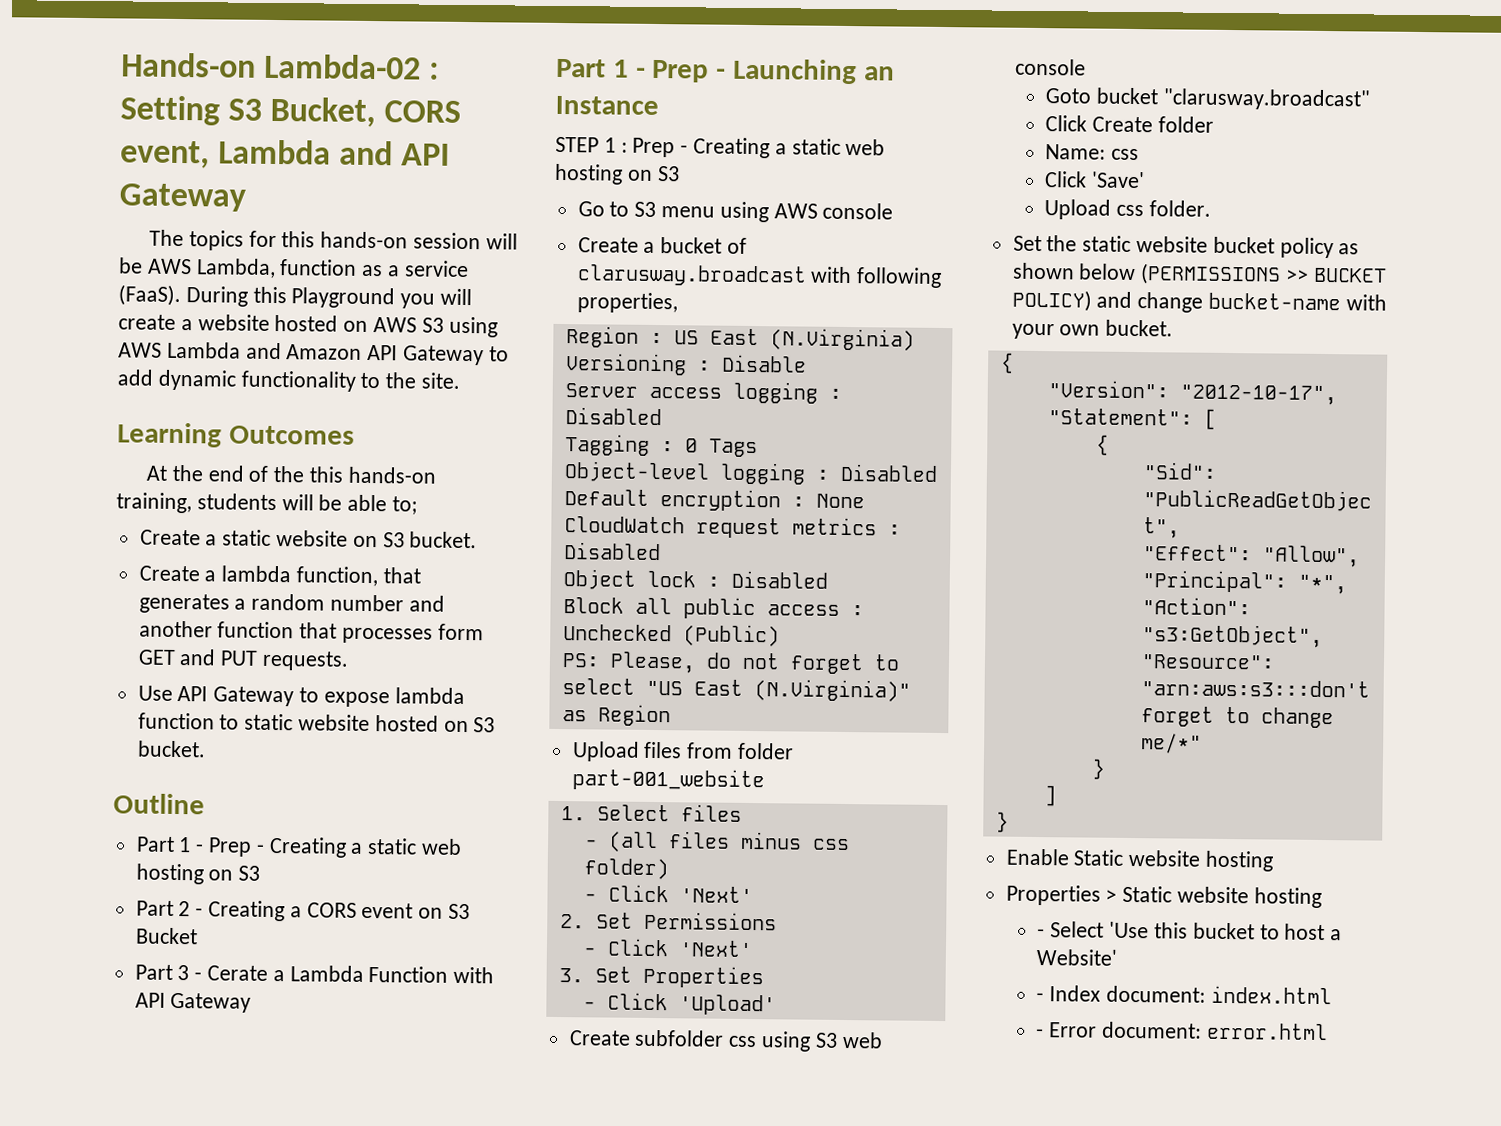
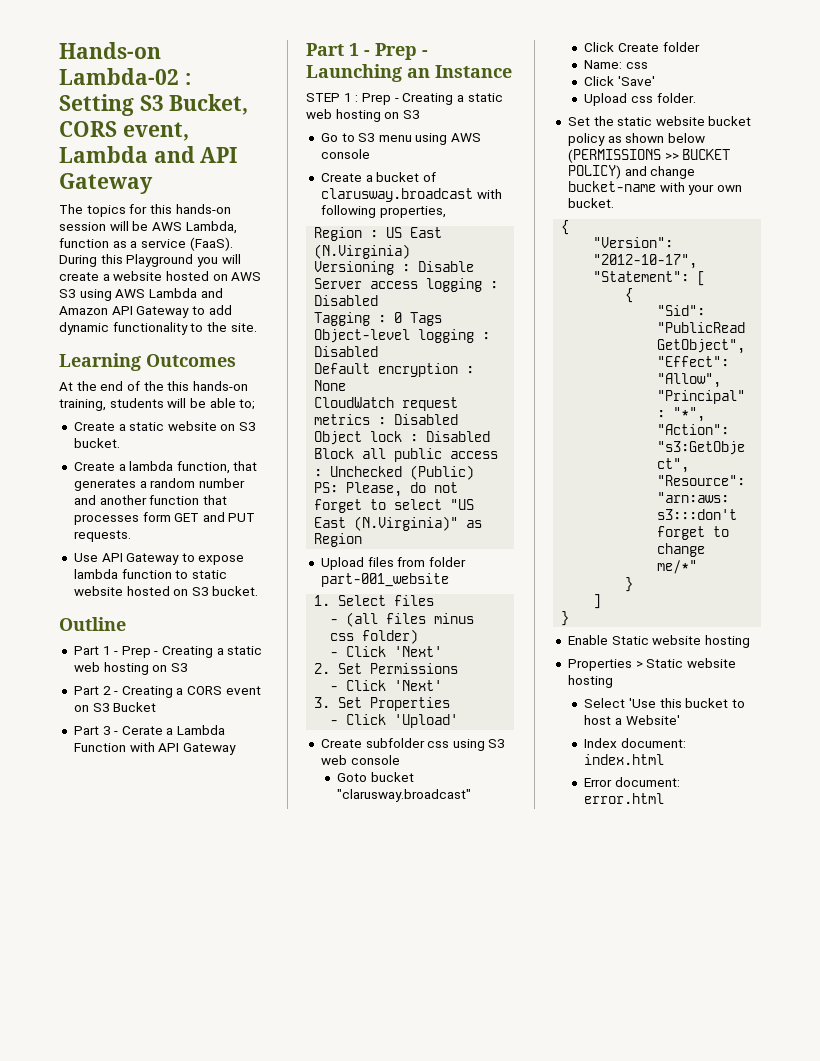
[1037,929,1046,938] - -> (613, 681) none
[1036,993,1045,1002] - -> (680, 720) none
[1036,1029,1045,1038] - -> (665, 759) none

